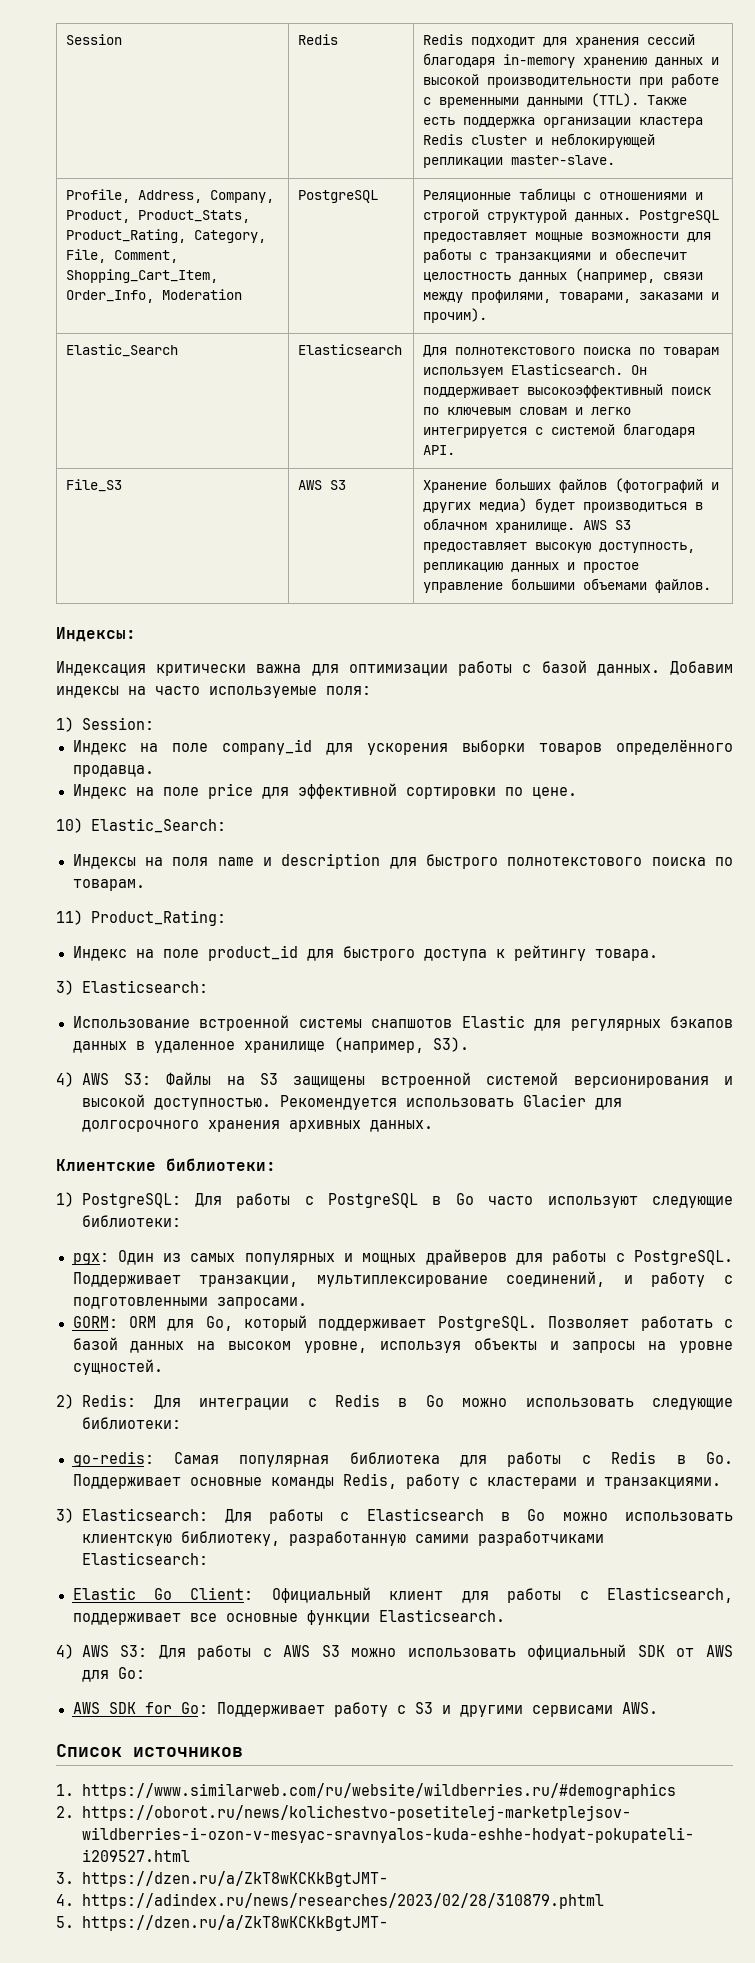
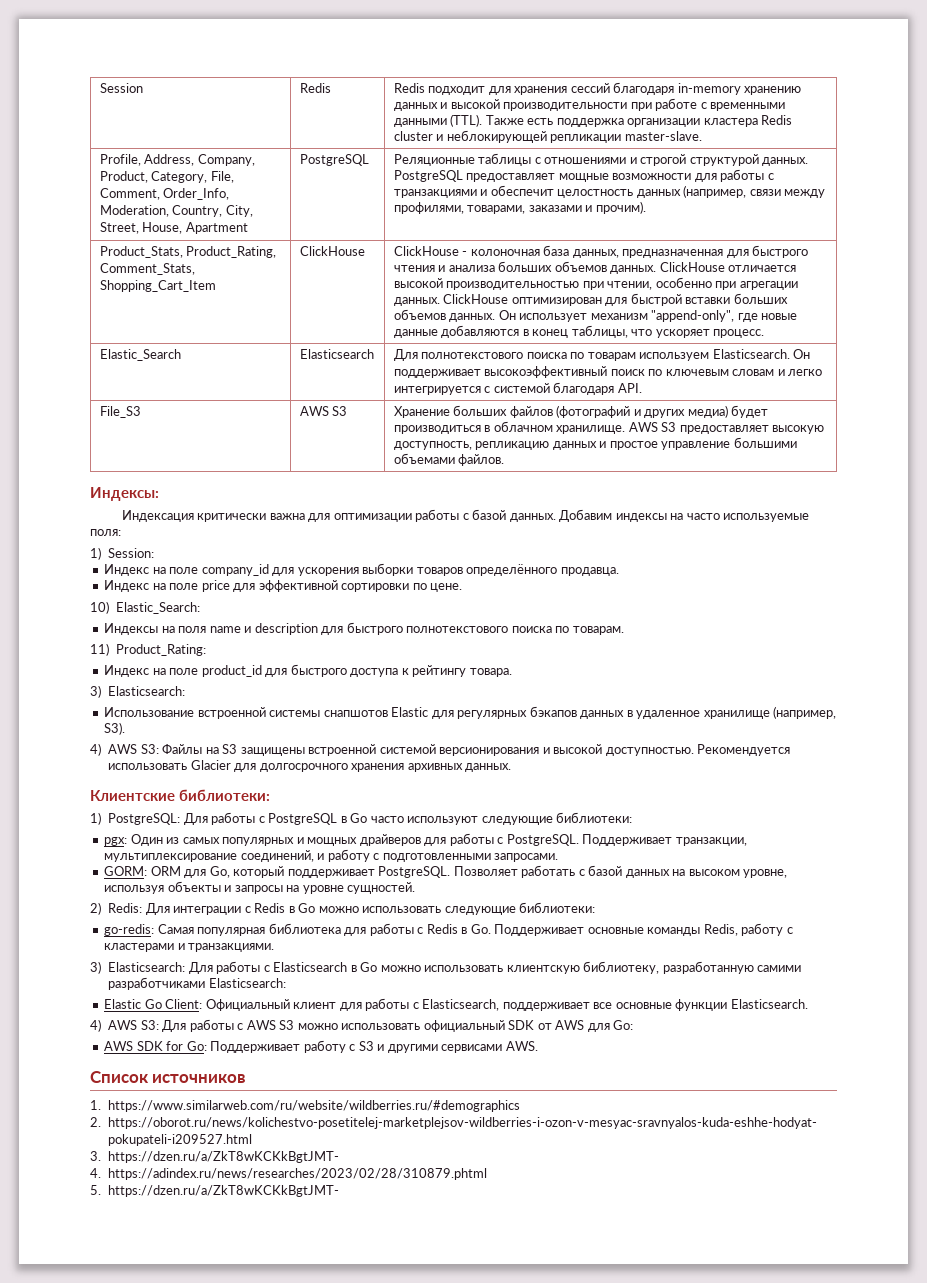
[137,210,250,223] [65,229,186,243] Product_Stats, Product_Rating, -> (148, 177) none
[65,269,218,283] [65,289,242,303] Shopping_Cart_Item, Order_Info, Moderation -> [163,188,230,200] [99,205,253,217] [99,222,248,234] Order_Info, Moderation, Country, City, Street, House, Apartment
(487, 315) none -> [99,246,277,258] [99,263,195,275] [99,280,216,292] [299,246,365,256] [393,245,809,258] [393,261,797,274] [393,277,798,290] [393,293,788,306] [393,309,798,322] [393,325,765,338] // Product_Stats, Product_Rating, Comment_Stats, Shopping_Cart_Item | ClickHouse | ClickHouse - колоночная база данных, предназначенная для быстрого чтения и анализа больших объемов данных. ClickHouse отличается высокой производительностью при чтении, особенно при агрегации данных. ClickHouse оптимизирован для быстрой вставки больших объемов данных. Он использует механизм "append-only", где новые данные добавляются в конец таблицы, что ускоряет процесс.

